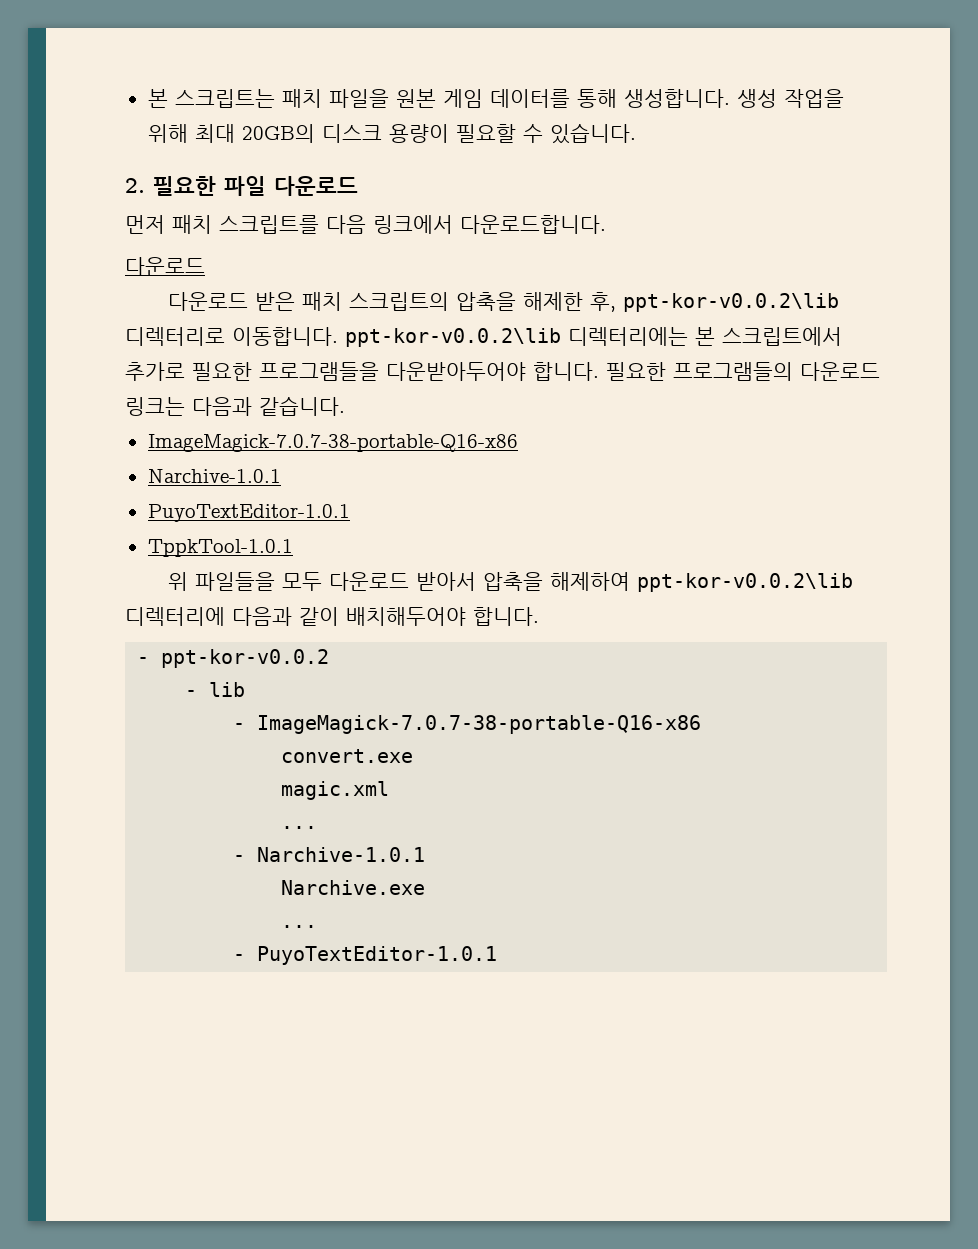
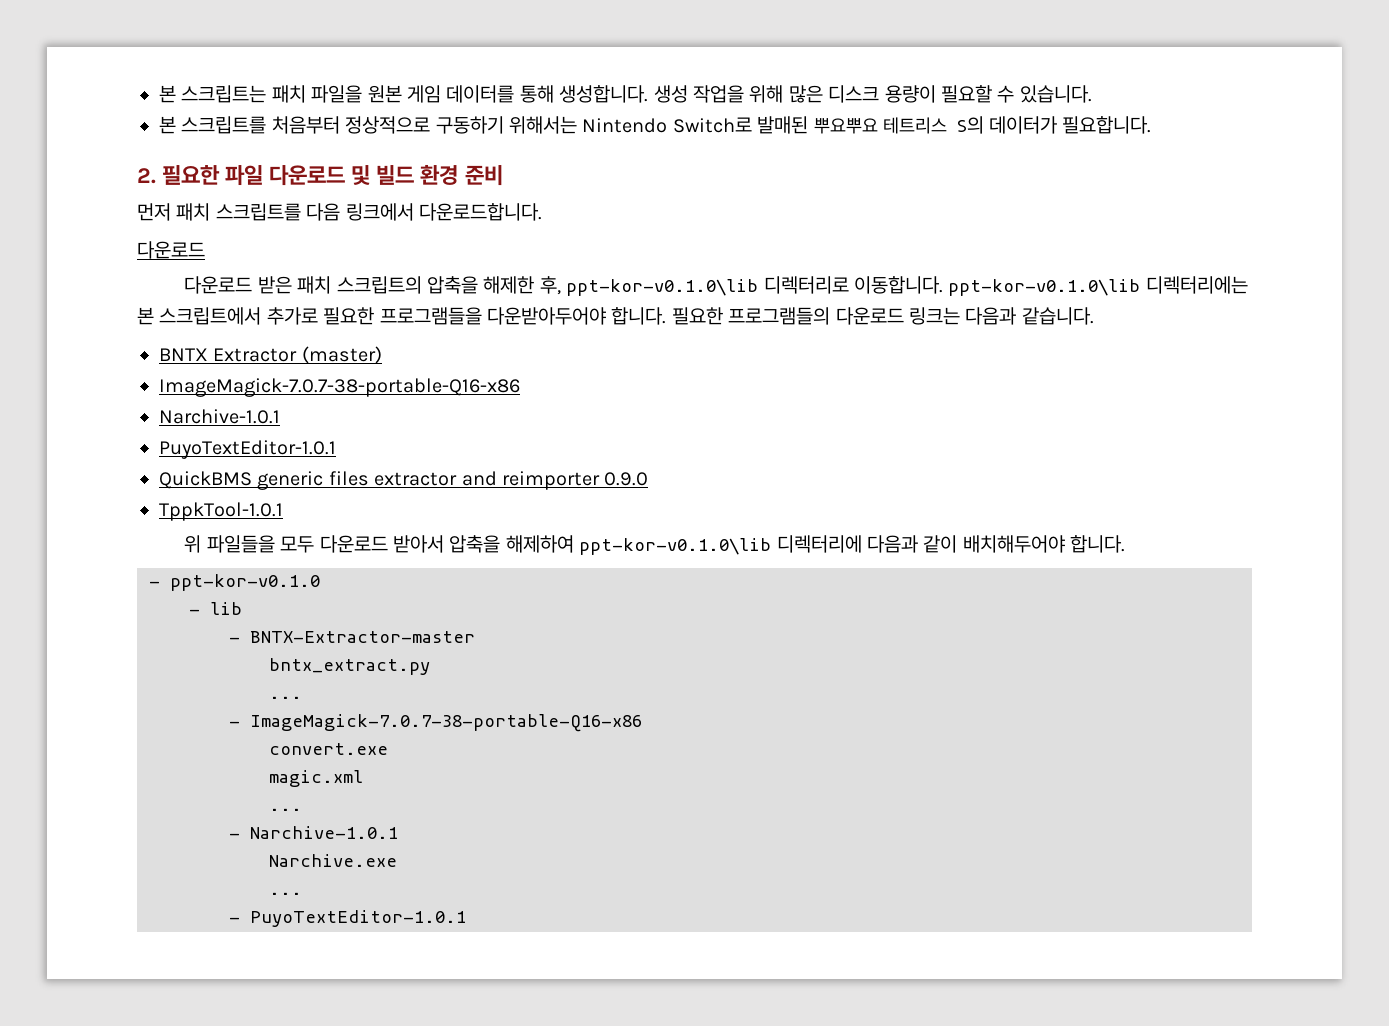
[194,124,315,143] 최대 20GB의 -> [788,85,823,103] 많은
(636, 133) none -> [159,116,1152,134] // 본 스크립트를 처음부터 정상적으로 구동하기 위해서는 Nintendo Switch로 발매된 뿌요뿌요 테트리스 S의 데이터가 필요합니다.
(358, 186) none -> [351,164,503,186] 및 빌드 환경 준비
[623,293,840,312] ppt-kor-v0.0.2\lib -> [566,279,759,296] ppt-kor-v0.1.0\lib
[345,328,561,347] ppt-kor-v0.0.2\lib -> [948,279,1141,296] ppt-kor-v0.1.0\lib
(345, 406) none -> [159,346,382,364] // BNTX Extractor (master)
(350, 513) none -> [159,471,649,490] // QuickBMS generic files extractor and reimporter 0.9.0
[637,573,854,592] ppt-kor-v0.0.2\lib -> [579,538,772,555] ppt-kor-v0.1.0\lib
[161,649,330,668] ppt-kor-v0.0.2 -> [170,574,320,591] ppt-kor-v0.1.0
(246, 689) none -> [229,631,475,643] [269,658,430,675] [269,696,302,699] // - BNTX-Extractor-master // bntx_extract.py // ...

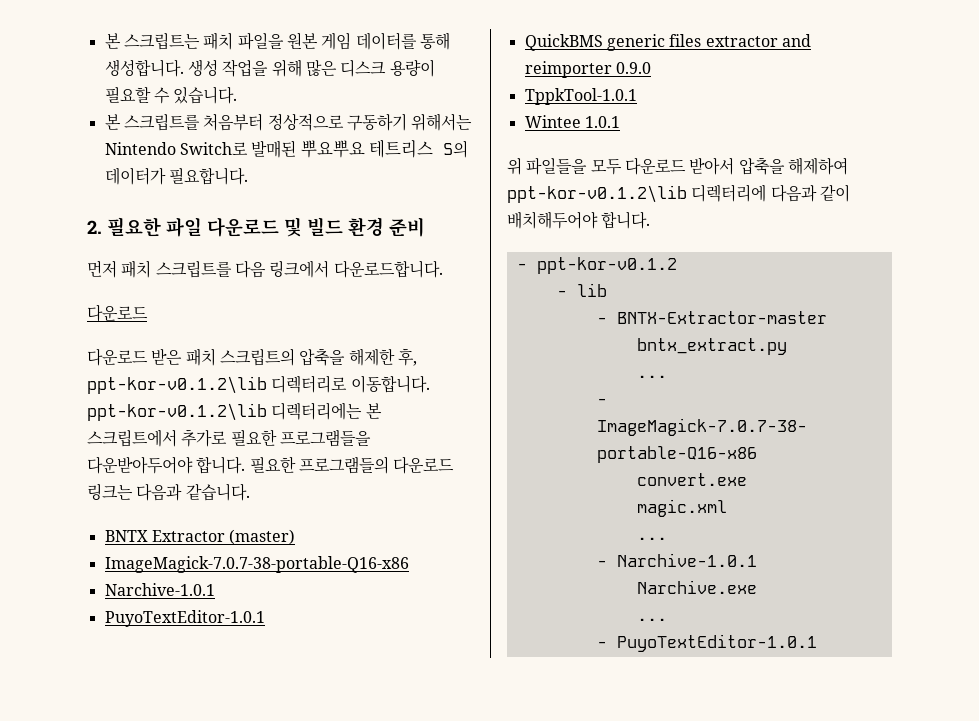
[566,279,759,296] ppt-kor-v0.1.0\lib -> [87,376,267,394] ppt-kor-v0.1.2\lib
[948,279,1141,296] ppt-kor-v0.1.0\lib -> [87,403,267,421] ppt-kor-v0.1.2\lib
(283, 511) none -> [524,115,620,128] // Wintee 1.0.1
[579,538,772,555] ppt-kor-v0.1.0\lib -> [507,185,687,203] ppt-kor-v0.1.2\lib
[170,574,320,591] ppt-kor-v0.1.0 -> [536,257,677,274] ppt-kor-v0.1.2

